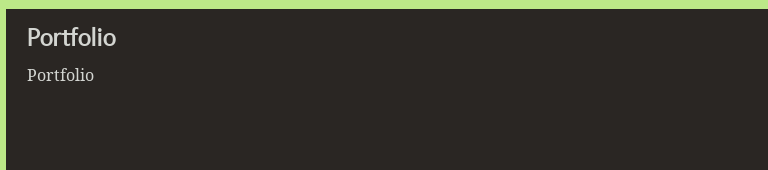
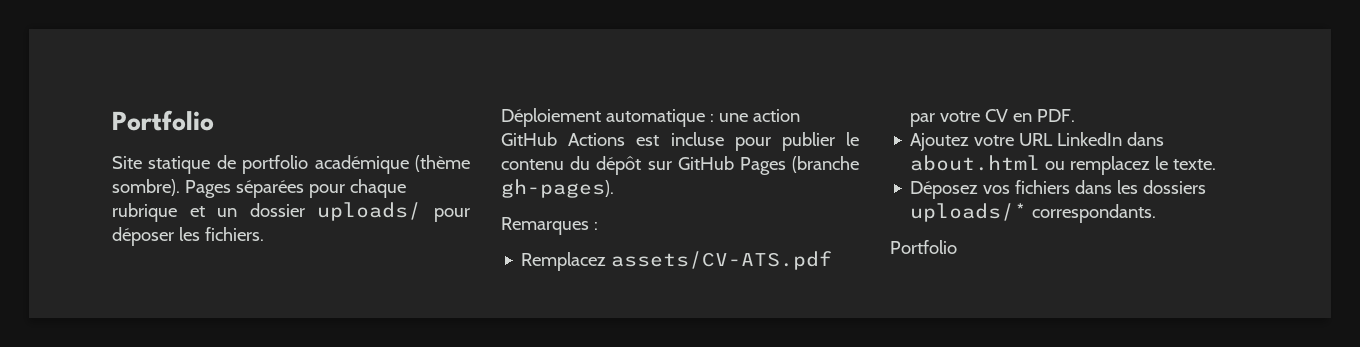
[27,26,116,46] Portfolio -> [112,110,214,131] [112,155,470,174] [112,179,406,198] [112,202,470,222] [112,227,264,246] [501,108,800,127] [501,132,859,151] [501,156,859,175] [501,179,614,198] [501,217,598,235] [521,251,833,271] [910,109,1076,127] [910,132,1165,151] [910,155,1217,175] [910,180,1207,199] [910,203,1157,223] Portfolio // Site statique de portfolio académique (thème sombre). Pages séparées pour chaque rubrique et un dossier uploads/ pour déposer les fichiers. // Déploiement automatique : une action GitHub Actions est incluse pour publier le contenu du dépôt sur GitHub Pages (branche gh-pages). // Remarques : // Remplacez assets/CV-ATS.pdf par votre CV en PDF. // Ajoutez votre URL LinkedIn dans about.html ou remplacez le texte. // Déposez vos fichiers dans les dossiers uploads/* correspondants.

